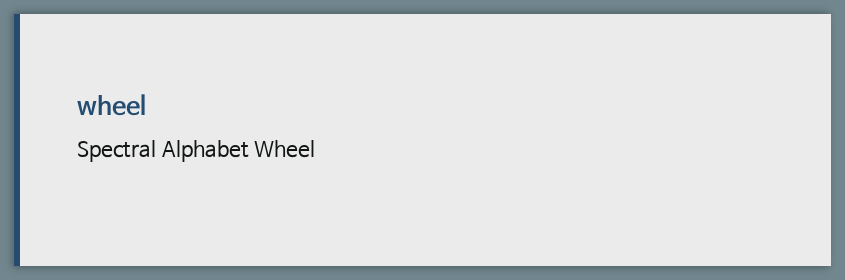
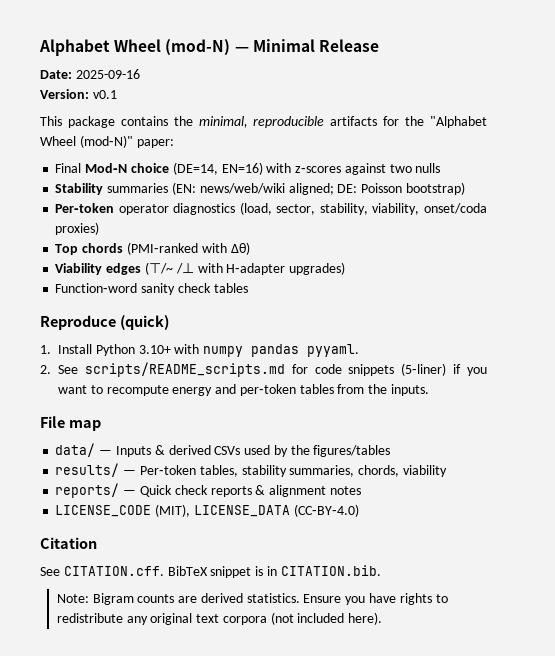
[77,94,146,116] [77,140,316,162] wheel // Spectral Alphabet Wheel -> [39,39,379,56] [40,69,140,79] [40,89,117,99] [40,116,488,128] [40,135,174,148] [55,162,441,175] [55,182,465,195] [55,202,487,215] [55,222,100,235] [55,242,250,255] [55,262,346,275] [55,283,248,295] [40,315,169,330] [40,344,360,357] [40,362,487,377] [58,384,430,396] [40,416,101,431] [55,443,391,457] [55,463,447,477] [55,483,361,498] [55,504,359,517] [40,537,97,549] [40,565,381,578] [56,593,448,605] [56,612,383,625] Alphabet Wheel (mod‑N) — Minimal Release // Date: 2025-09-16 // Version: v0.1 // This package contains the minimal, reproducible artifacts for the "Alphabet Wheel (mod‑N)" paper: // Final Mod‑N choice (DE=14, EN=16) with z‑scores against two nulls // Stability summaries (EN: news/web/wiki aligned; DE: Poisson bootstrap) // Per‑token operator diagnostics (load, sector, stability, viability, onset/coda proxies) // Top chords (PMI‑ranked with Δθ) // Viability edges (⊤/~ /⊥ with H‑adapter upgrades) // Function‑word sanity check tables // Reproduce (quick) // 1. Install Python 3.10+ with numpy pandas pyyaml. // 2. See scripts/README_scripts.md for code snippets (5‑liner) if you want to recompute energy and per‑token tables from the inputs. // File map // data/ — Inputs & derived CSVs used by the figures/tables // results/ — Per‑token tables, stability summaries, chords, viability // reports/ — Quick check reports & alignment notes // LICENSE_CODE (MIT), LICENSE_DATA (CC‑BY‑4.0) // Citation // See CITATION.cff. BibTeX snippet is in CITATION.bib. // Note: Bigram counts are derived statistics. Ensure you have rights to redistribute any original text corpora (not included here).

